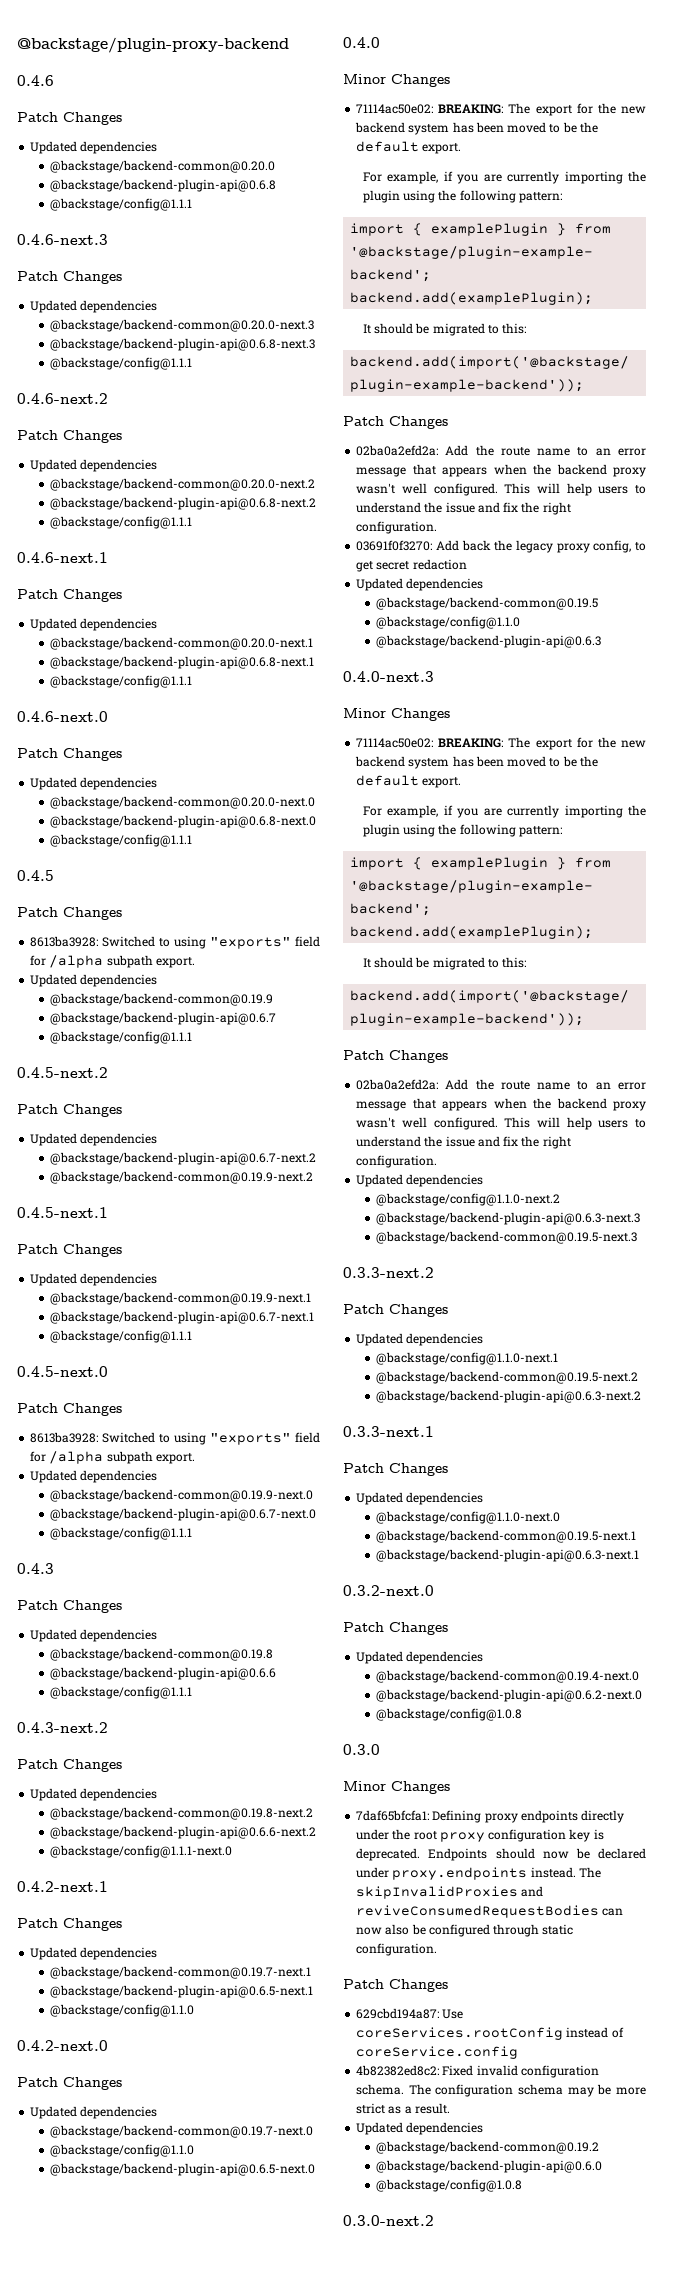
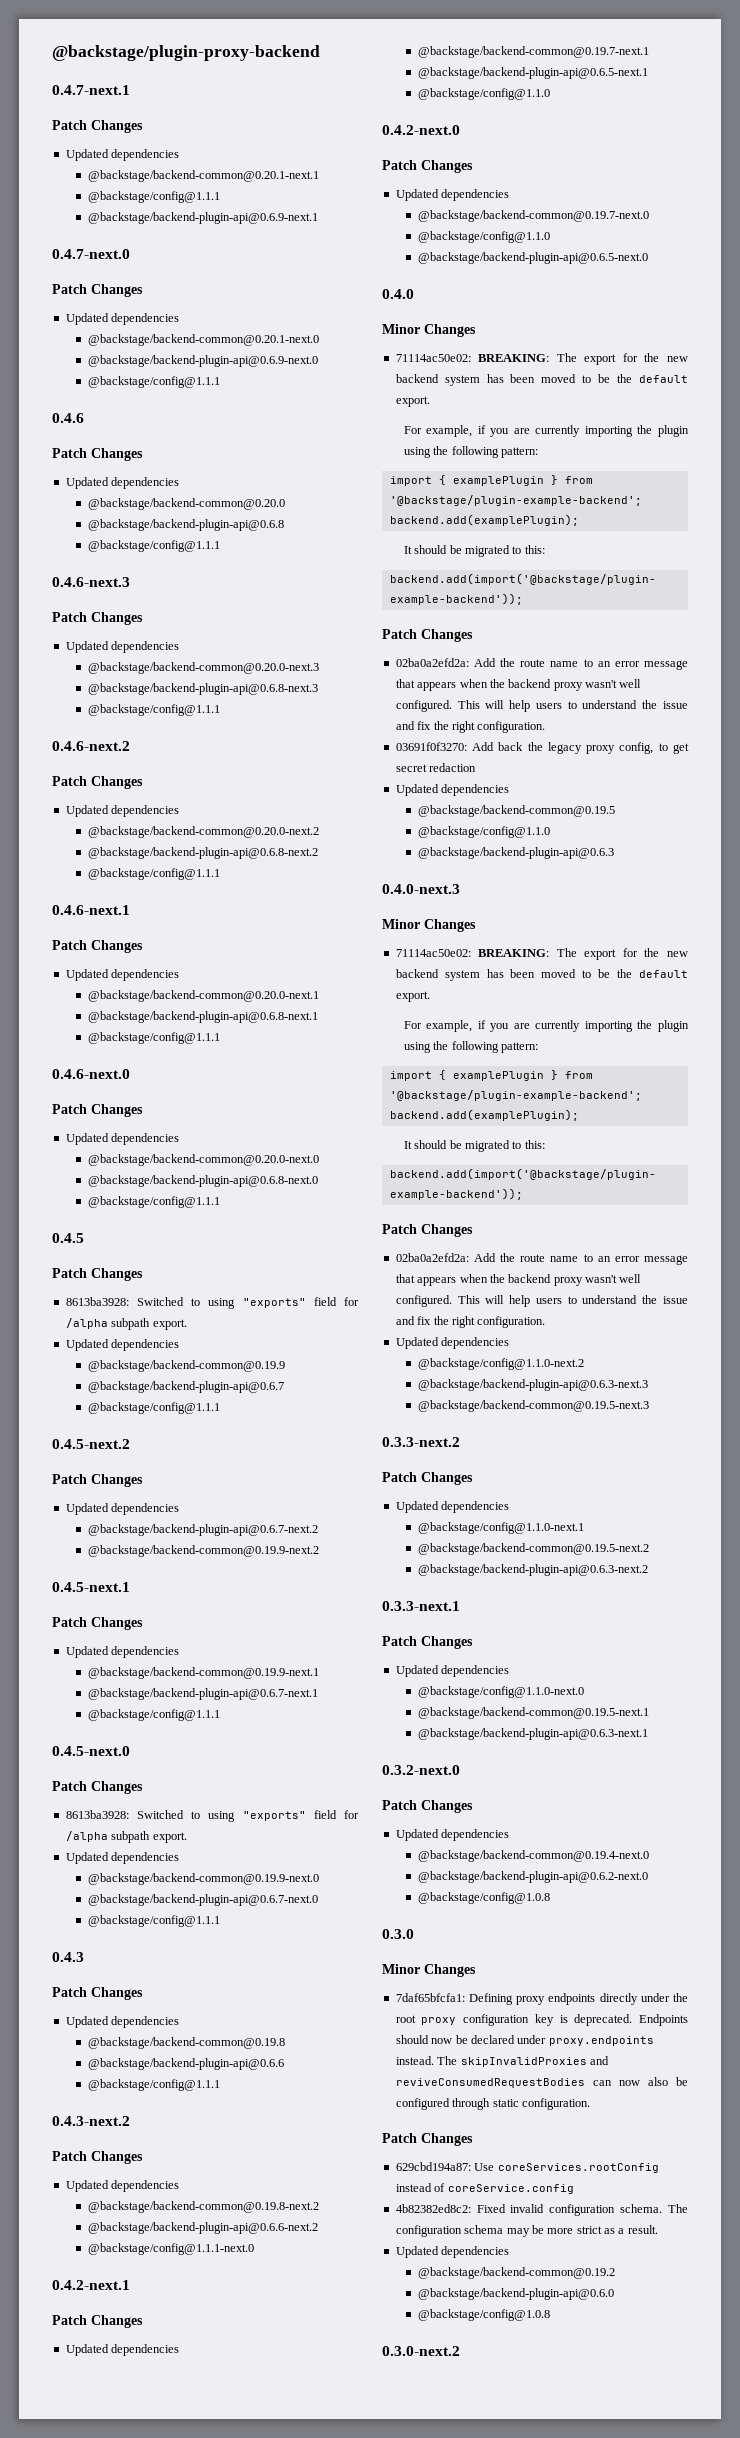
(289, 45) none -> [52,85,130,95] [52,120,143,133] [65,149,180,161] [87,170,319,182] [87,191,220,203] [87,212,318,224] [52,249,130,259] [52,284,143,297] [65,313,180,325] [87,334,319,346] [87,355,318,367] [87,376,220,388] // 0.4.7-next.1 // Patch Changes // Updated dependencies // @backstage/backend-common@0.20.1-next.1 // @backstage/config@1.1.1 // @backstage/backend-plugin-api@0.6.9-next.1 // 0.4.7-next.0 // Patch Changes // Updated dependencies // @backstage/backend-common@0.20.1-next.0 // @backstage/backend-plugin-api@0.6.9-next.0 // @backstage/config@1.1.1

